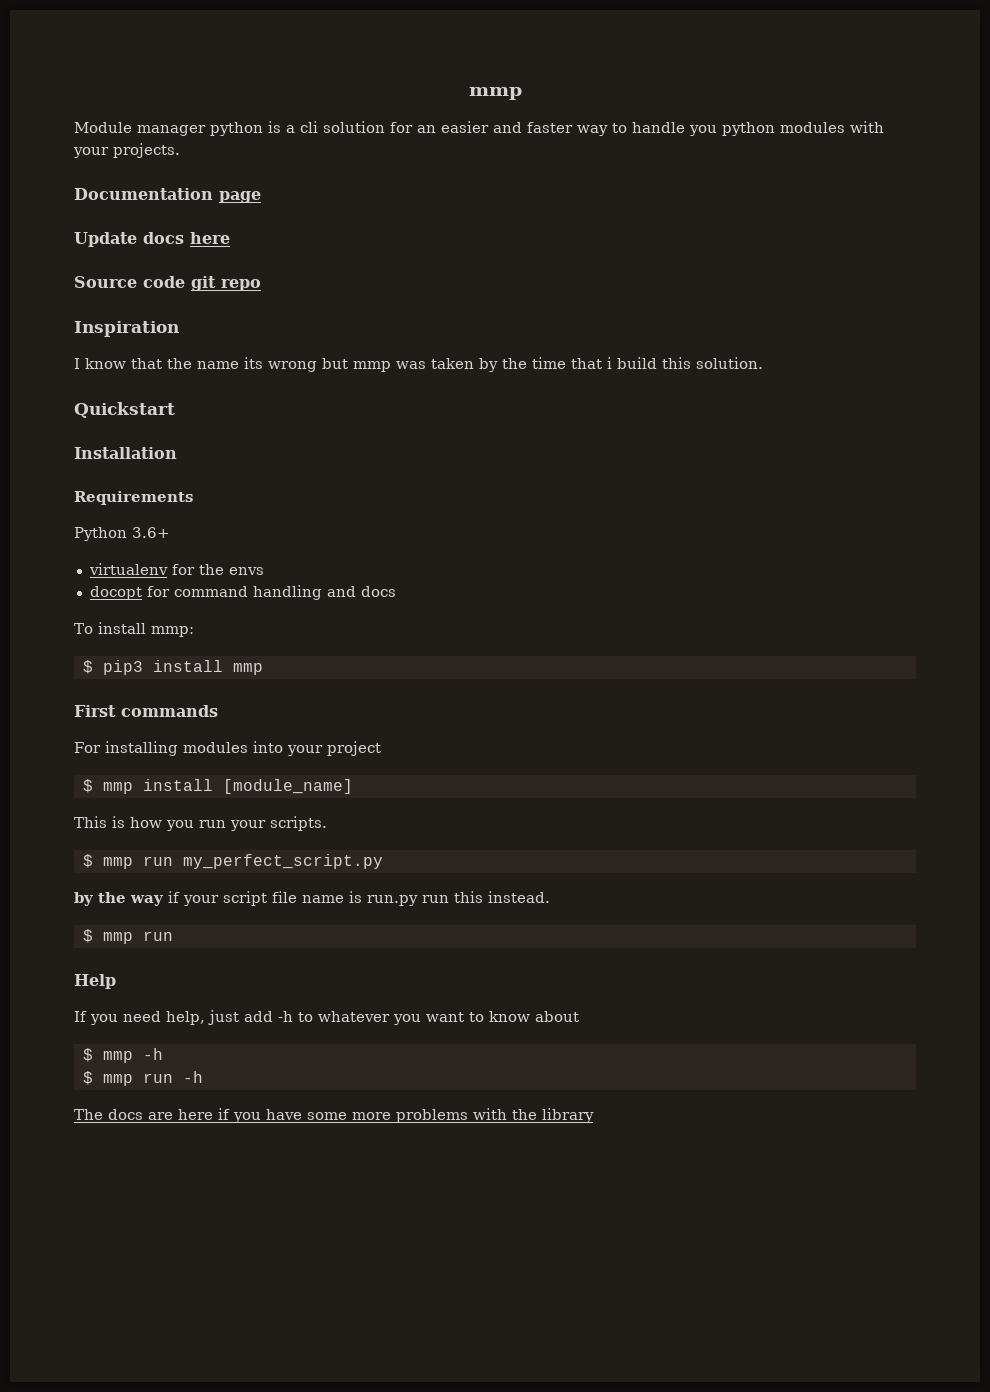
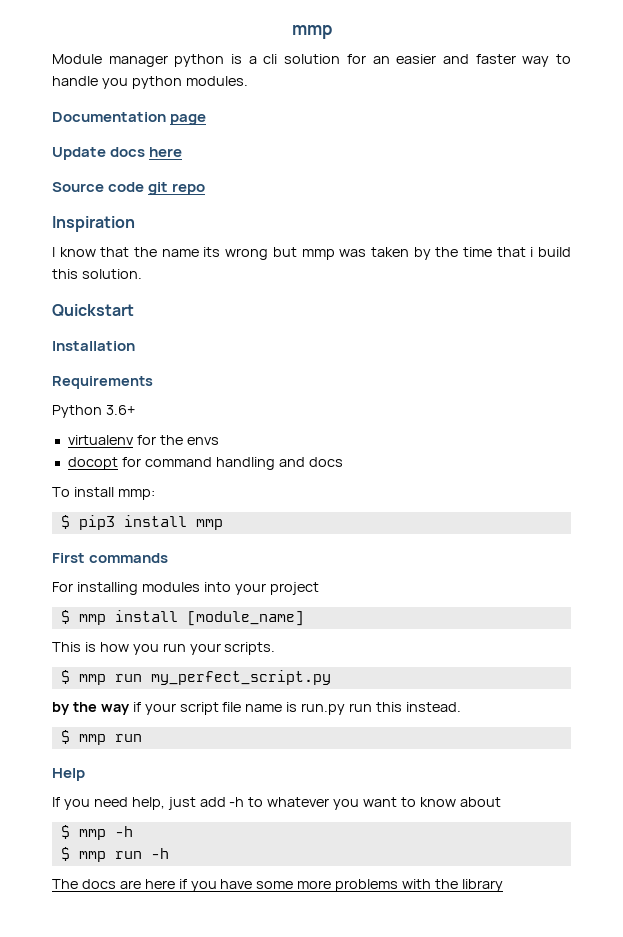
[780,121,884,133] [73,143,180,158] modules with your projects. -> [185,76,248,86] modules.

